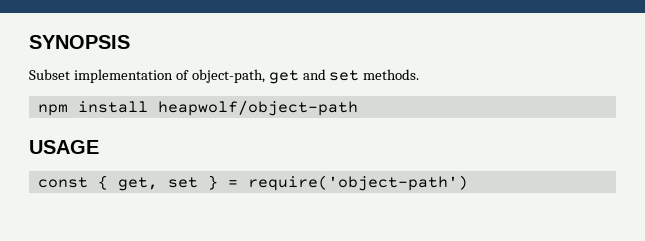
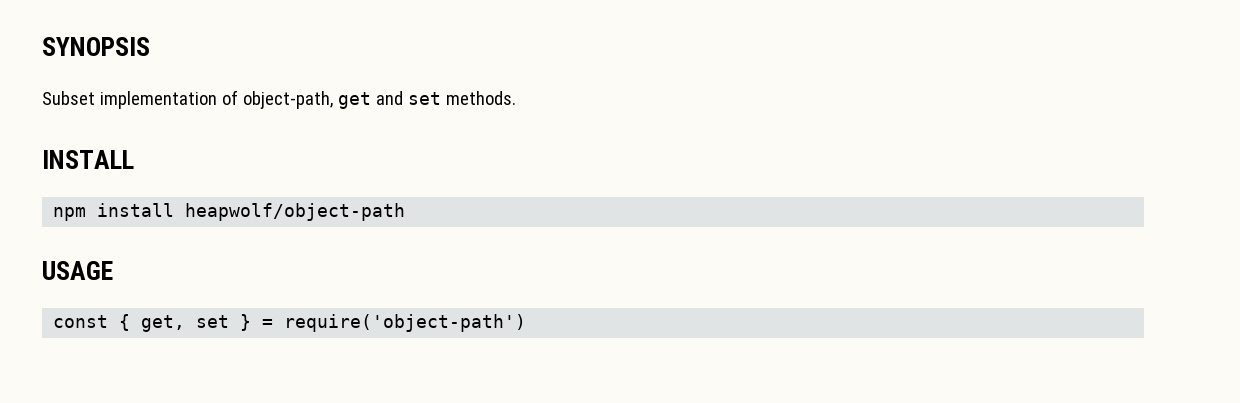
(420, 74) none -> [42,150,134,169] // INSTALL

